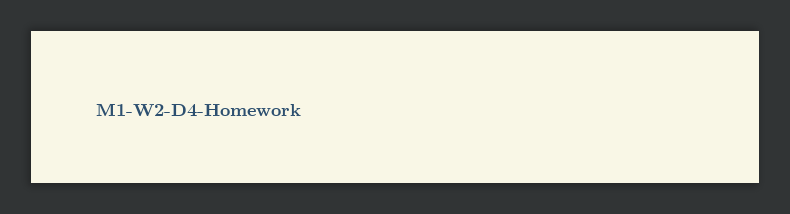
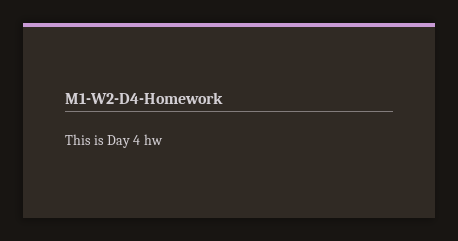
(301, 110) none -> [65,134,164,148] // This is Day 4 hw

